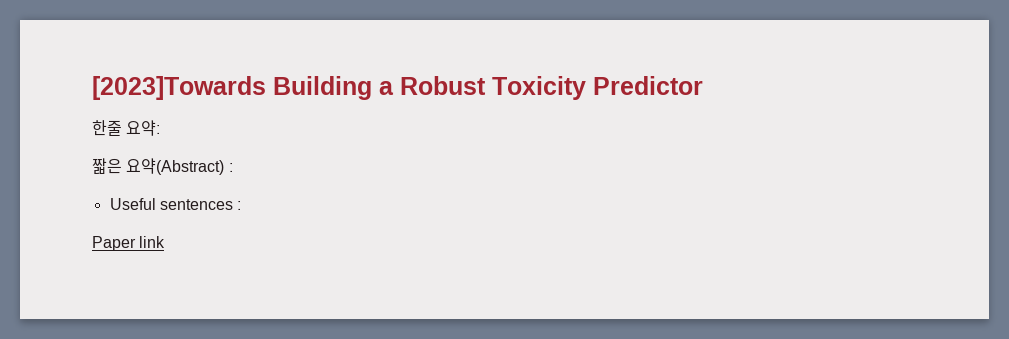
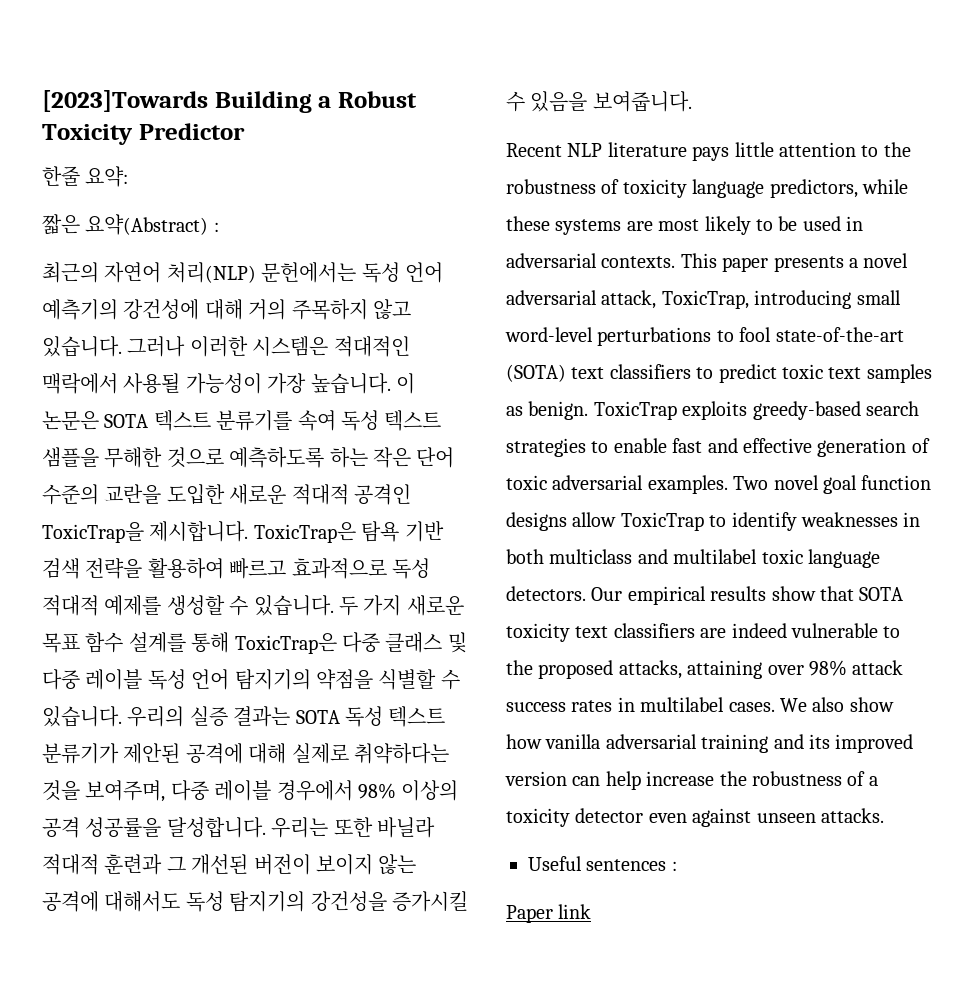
(233, 167) none -> [42,262,443,283] [42,299,411,320] [42,336,410,357] [42,373,415,394] [42,410,442,431] [42,447,455,468] [42,484,411,505] [42,521,444,543] [42,558,430,579] [42,595,464,616] [42,632,467,654] [42,669,460,690] [42,706,446,727] [42,743,449,764] [42,780,459,802] [42,817,435,838] [42,854,417,875] [42,891,468,912] [506,91,692,112] [506,142,911,161] [506,179,908,198] [506,216,864,235] [506,253,909,272] [506,290,901,309] [505,327,904,346] [506,364,932,383] [506,401,919,420] [506,438,930,457] [506,475,932,494] [506,512,921,531] [506,549,880,568] [506,586,904,605] [506,623,901,642] [506,660,904,679] [506,697,894,712] [506,734,914,753] [505,771,878,790] [506,808,884,827] // 최근의 자연어 처리(NLP) 문헌에서는 독성 언어 예측기의 강건성에 대해 거의 주목하지 않고 있습니다. 그러나 이러한 시스템은 적대적인 맥락에서 사용될 가능성이 가장 높습니다. 이 논문은 SOTA 텍스트 분류기를 속여 독성 텍스트 샘플을 무해한 것으로 예측하도록 하는 작은 단어 수준의 교란을 도입한 새로운 적대적 공격인 ToxicTrap을 제시합니다. ToxicTrap은 탐욕 기반 검색 전략을 활용하여 빠르고 효과적으로 독성 적대적 예제를 생성할 수 있습니다. 두 가지 새로운 목표 함수 설계를 통해 ToxicTrap은 다중 클래스 및 다중 레이블 독성 언어 탐지기의 약점을 식별할 수 있습니다. 우리의 실증 결과는 SOTA 독성 텍스트 분류기가 제안된 공격에 대해 실제로 취약하다는 것을 보여주며, 다중 레이블 경우에서 98% 이상의 공격 성공률을 달성합니다. 우리는 또한 바닐라 적대적 훈련과 그 개선된 버전이 보이지 않는 공격에 대해서도 독성 탐지기의 강건성을 증가시킬 수 있음을 보여줍니다. // Recent NLP literature pays little attention to the robustness of toxicity language predictors, while these systems are most likely to be used in adversarial contexts. This paper presents a novel adversarial attack, ToxicTrap, introducing small word-level perturbations to fool state-of-the-art (SOTA) text classifiers to predict toxic text samples as benign. ToxicTrap exploits greedy-based search strategies to enable fast and effective generation of toxic adversarial examples. Two novel goal function designs allow ToxicTrap to identify weaknesses in both multiclass and multilabel toxic language detectors. Our empirical results show that SOTA toxicity text classifiers are indeed vulnerable to the proposed attacks, attaining over 98% attack success rates in multilabel cases. We also show how vanilla adversarial training and its improved version can help increase the robustness of a toxicity detector even against unseen attacks.

